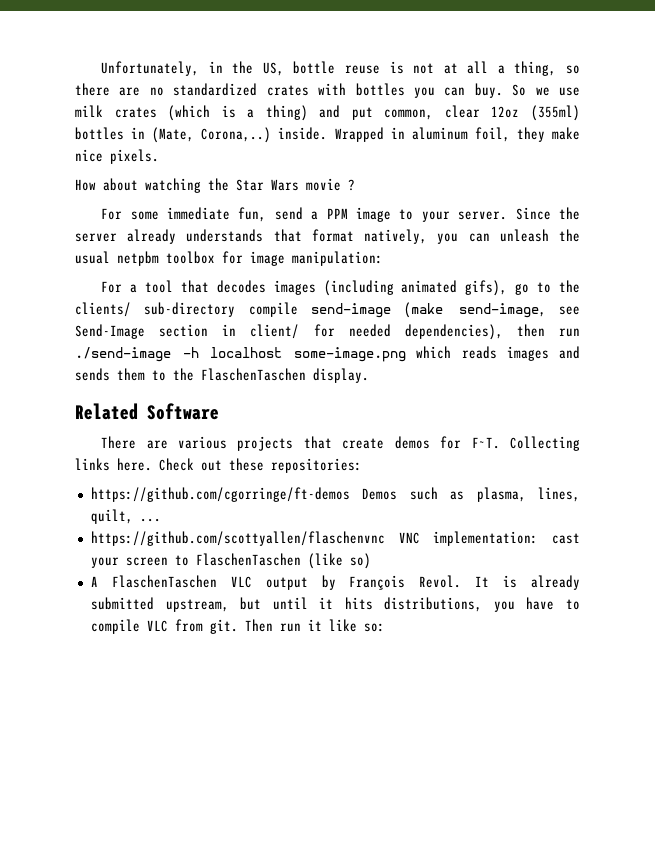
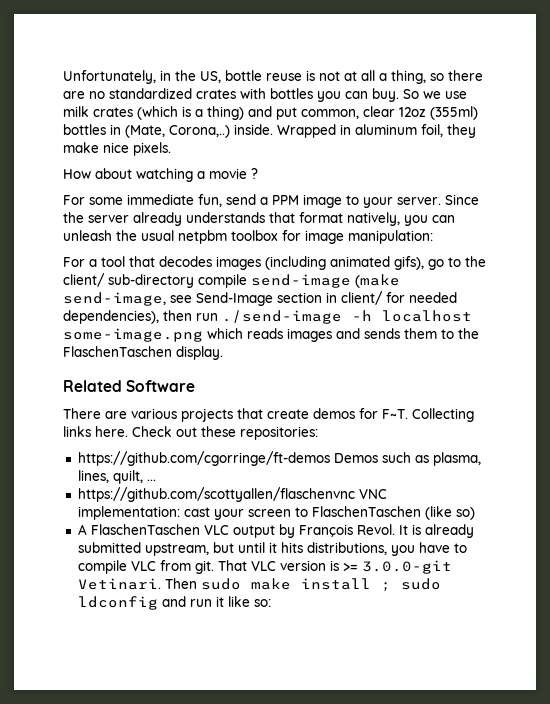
[208,178,299,191] the Star Wars -> [197,171,205,179] a
[75,302,131,317] clients/ -> [63,273,105,287] client/
[244,619,273,632] Then -> [217,560,452,574] [77,578,441,592] [77,596,186,610] That VLC version is >= 3.0.0-git Vetinari. Then sudo make install ; sudo ldconfig and

